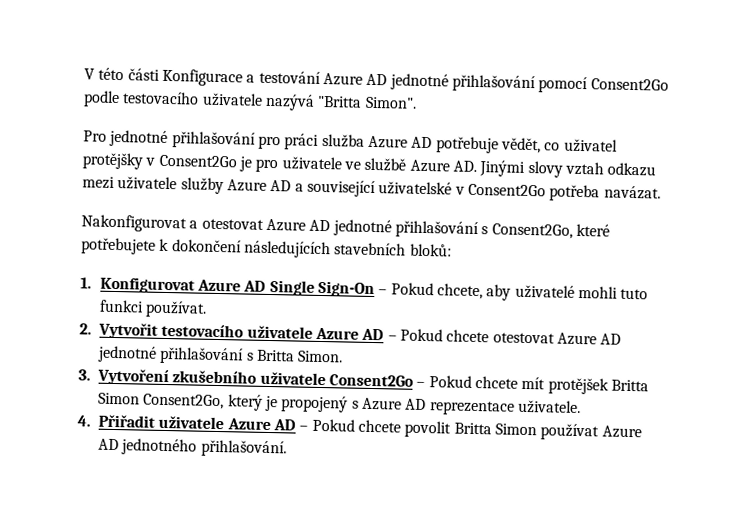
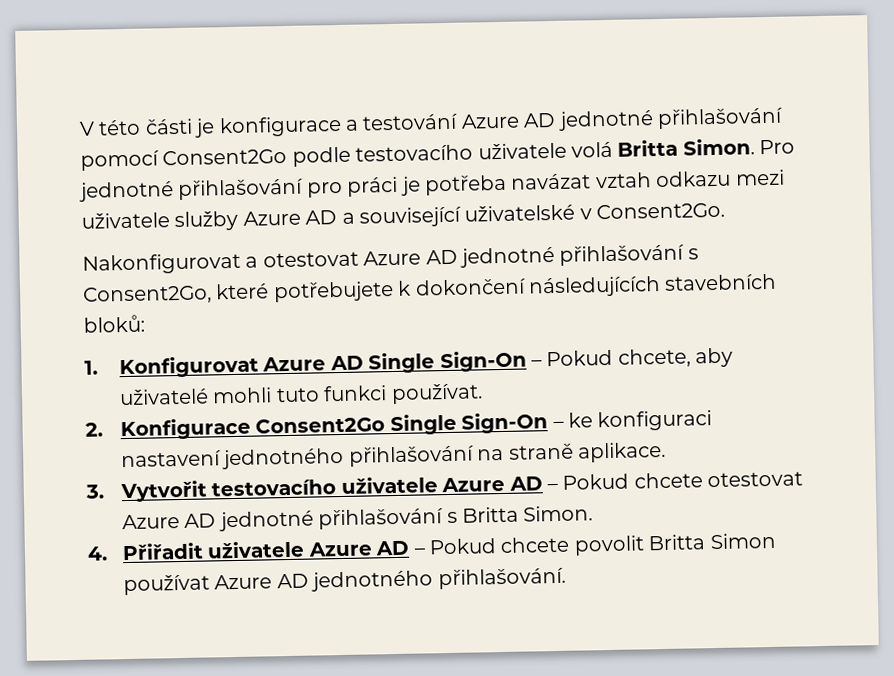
[161,68,243,87] Konfigurace -> [194,115,342,138] je konfigurace
[264,93,417,111] nazývá "Britta Simon". // -> [571,138,755,158] volá Britta Simon.
[321,133,618,154] [82,152,563,178] služba Azure AD potřebuje vědět, co uživatel protějšky v Consent2Go je pro uživatele ve službě Azure AD. Jinými slovy -> [399,173,592,196] je potřeba navázat
[467,183,661,202] Consent2Go potřeba navázat. -> [596,202,726,220] Consent2Go.
(92, 329) none -> [120,410,713,441] [121,441,667,470] [85,484,104,499] Konfigurace Consent2Go Single Sign-On – ke konfiguraci nastavení jednotného přihlašování na straně aplikace. // 3.
[78,368,649,395] [98,392,581,416] // 3. Vytvoření zkušebního uživatele Consent2Go – Pokud chcete mít protějšek Britta Simon Consent2Go, který je propojený s Azure AD reprezentace uživatele. -> (594, 513) none

